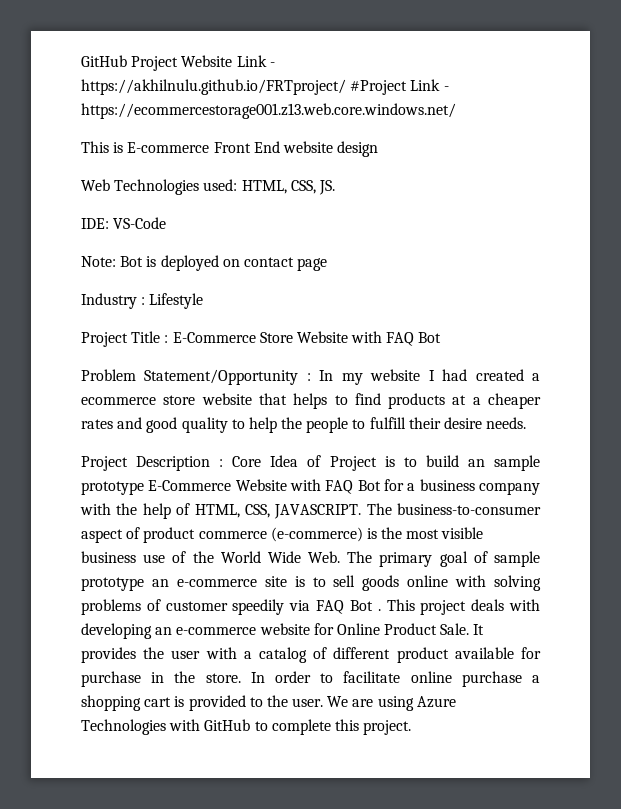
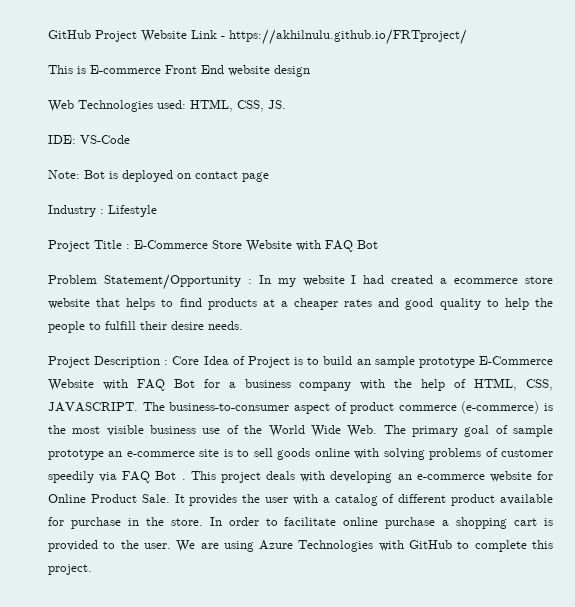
[350,79,449,95] [81,103,456,119] #Project Link - https://ecommercestorage001.z13.web.core.windows.net/ -> (467, 37) none

